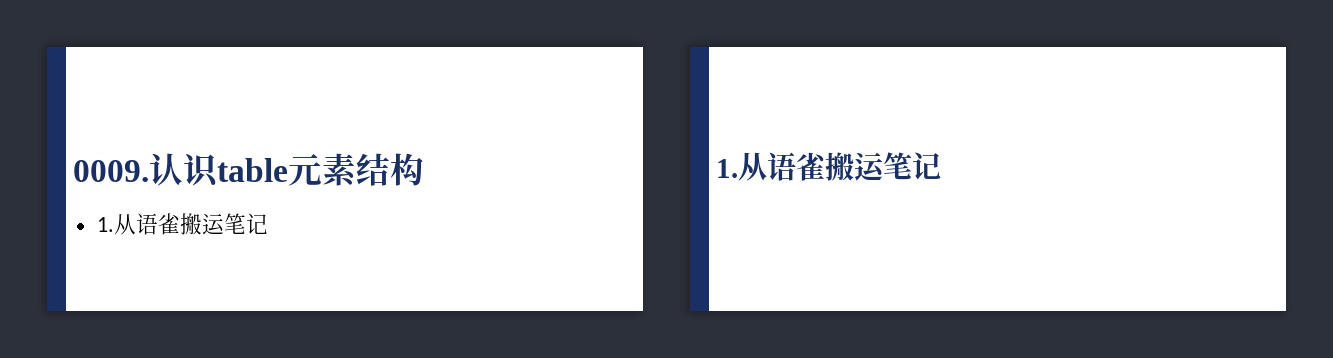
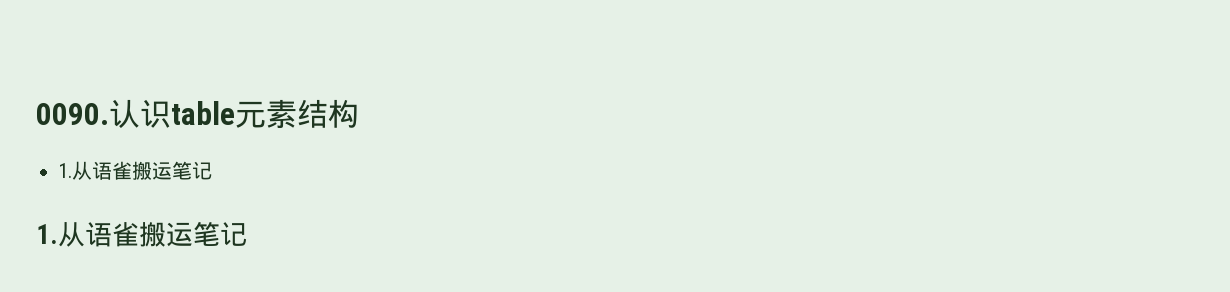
[73,160,149,182] 0009. -> [36,103,109,125] 0090.

